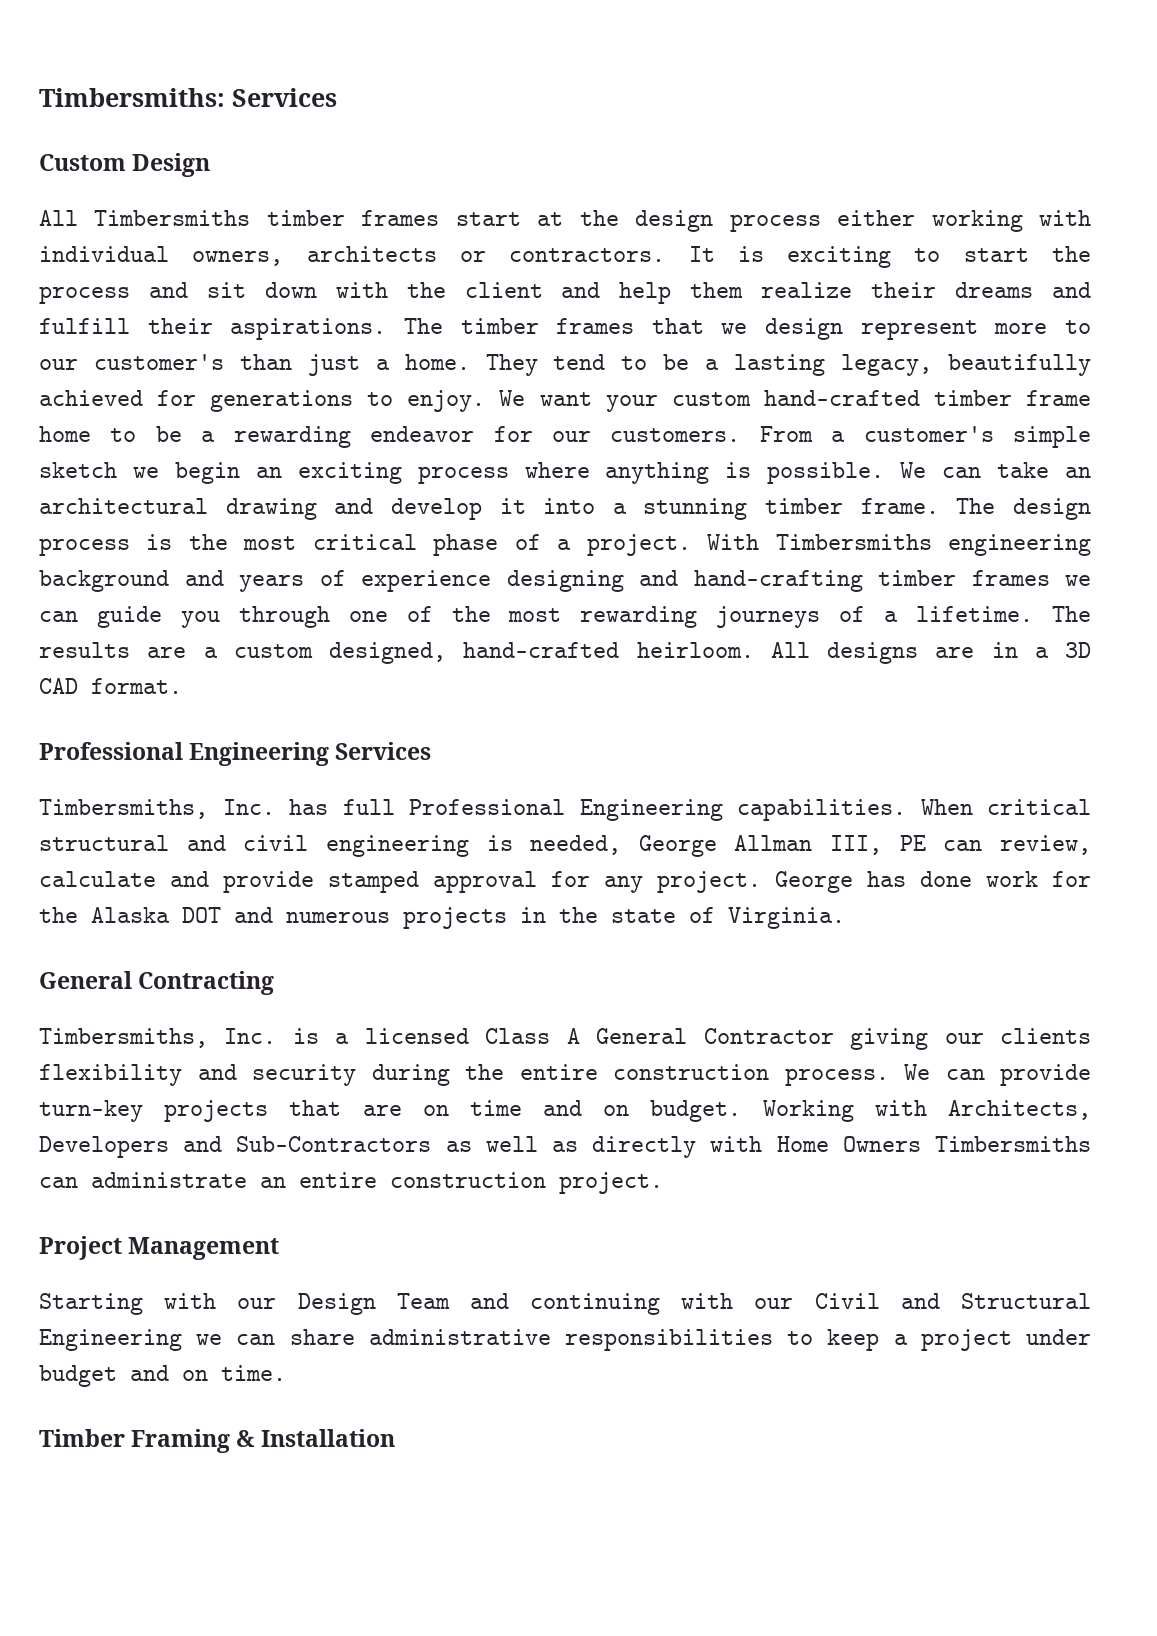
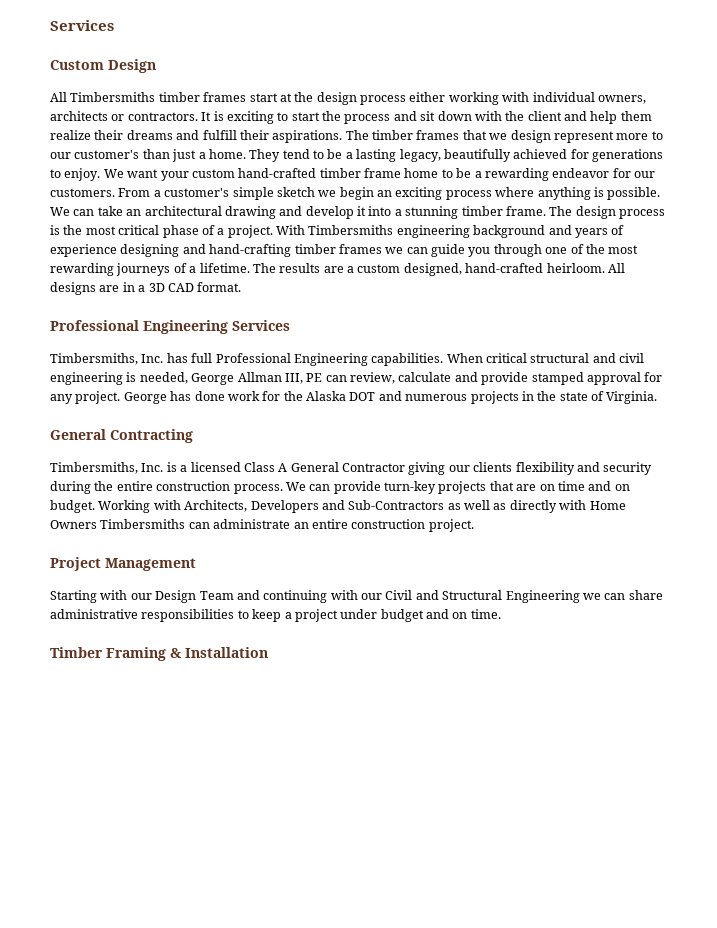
[39,88,225,107] Timbersmiths: -> (50, 25) none

